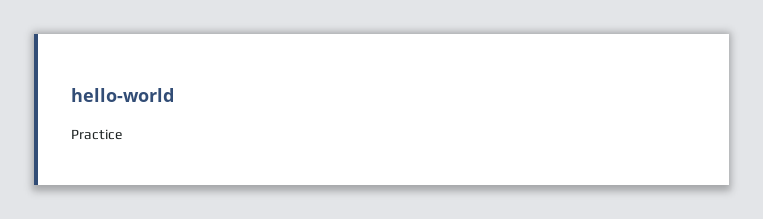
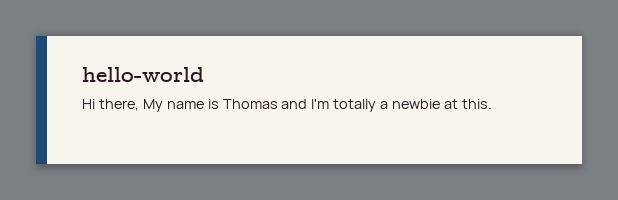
[71,129,122,140] Practice -> [82,99,492,112] Hi there, My name is Thomas and I'm totally a newbie at this.

